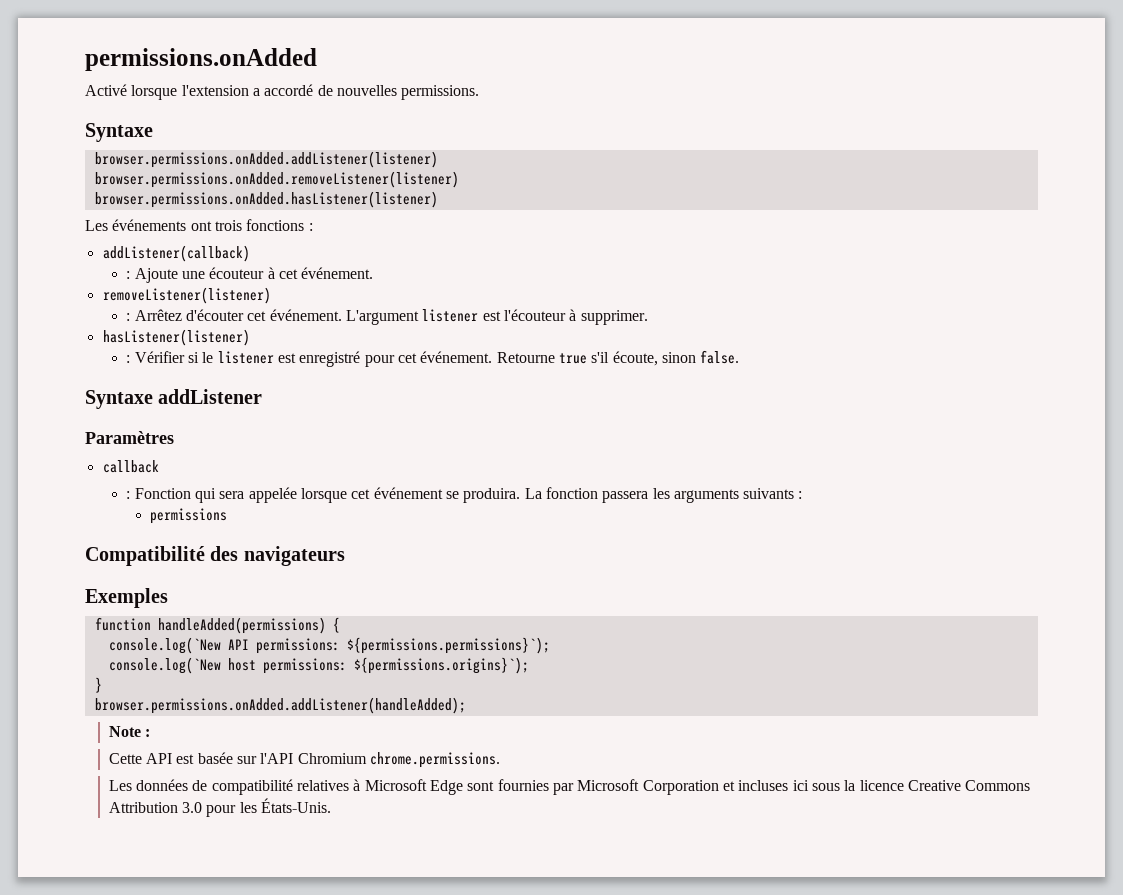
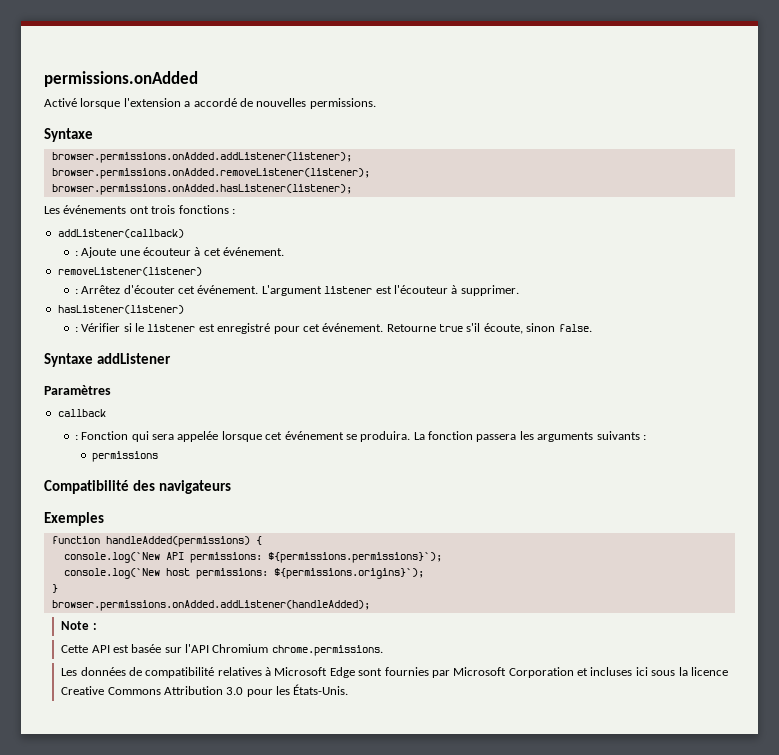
[94,151,438,168] [94,171,459,188] [94,191,438,208] browser.permissions.onAdded.addListener(listener) // browser.permissions.onAdded.removeListener(listener) // browser.permissions.onAdded.hasListener(listener) -> [51,152,352,163] [51,168,370,179] [51,184,352,195] browser.permissions.onAdded.addListener(listener); // browser.permissions.onAdded.removeListener(listener); // browser.permissions.onAdded.hasListener(listener);

